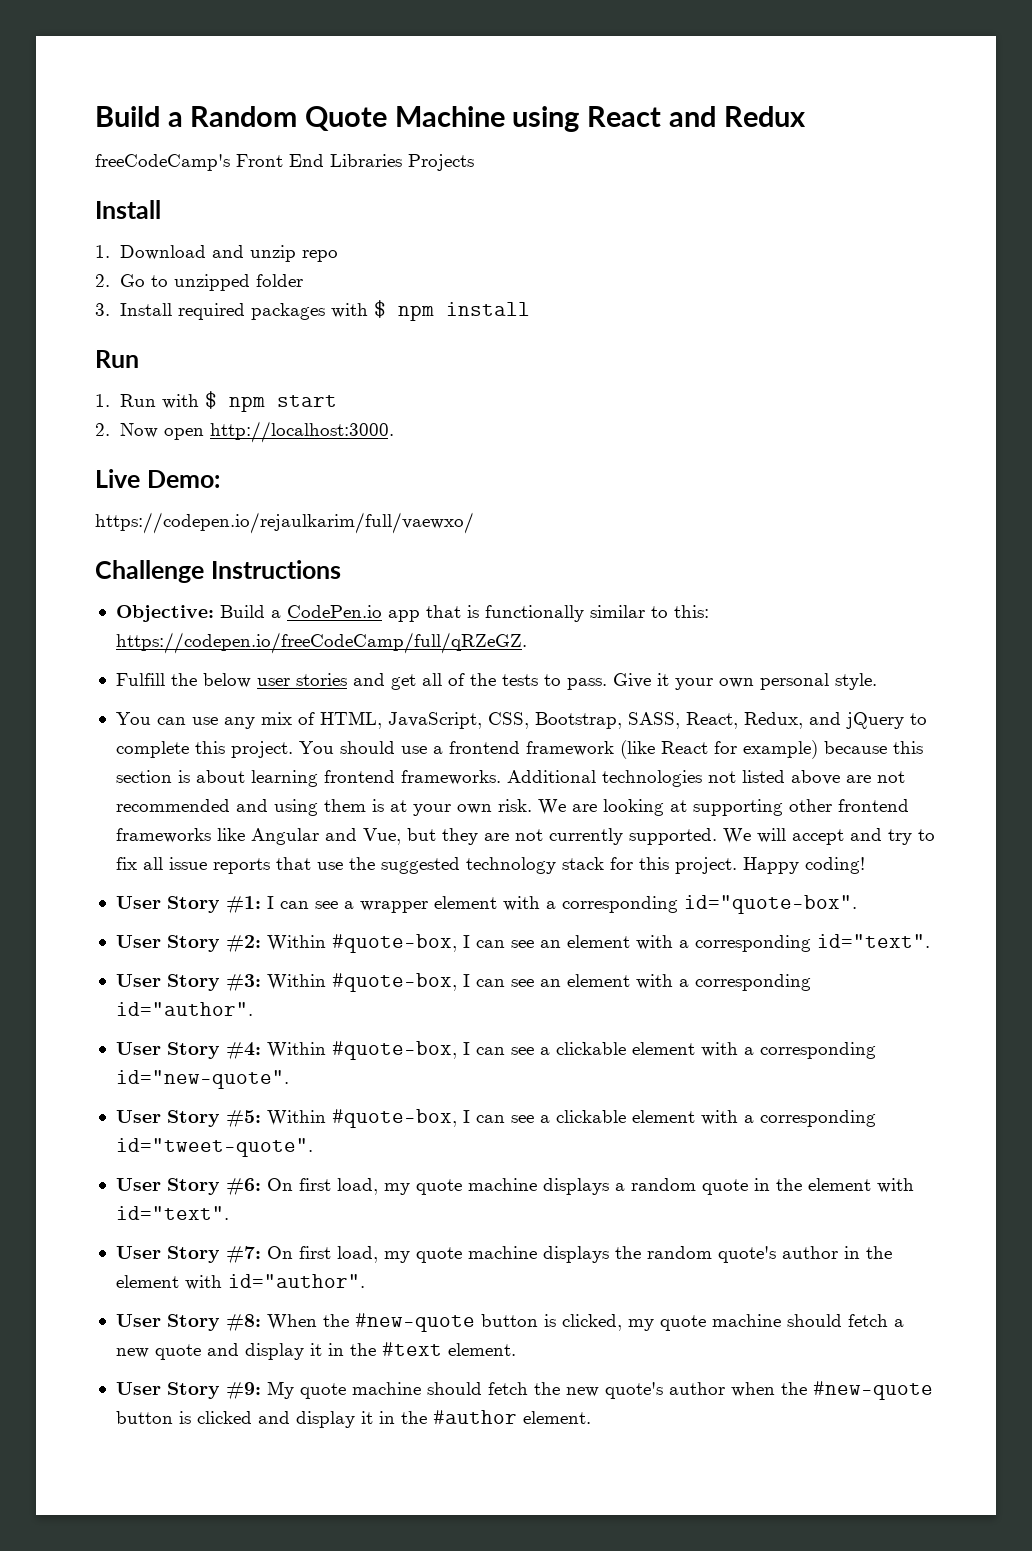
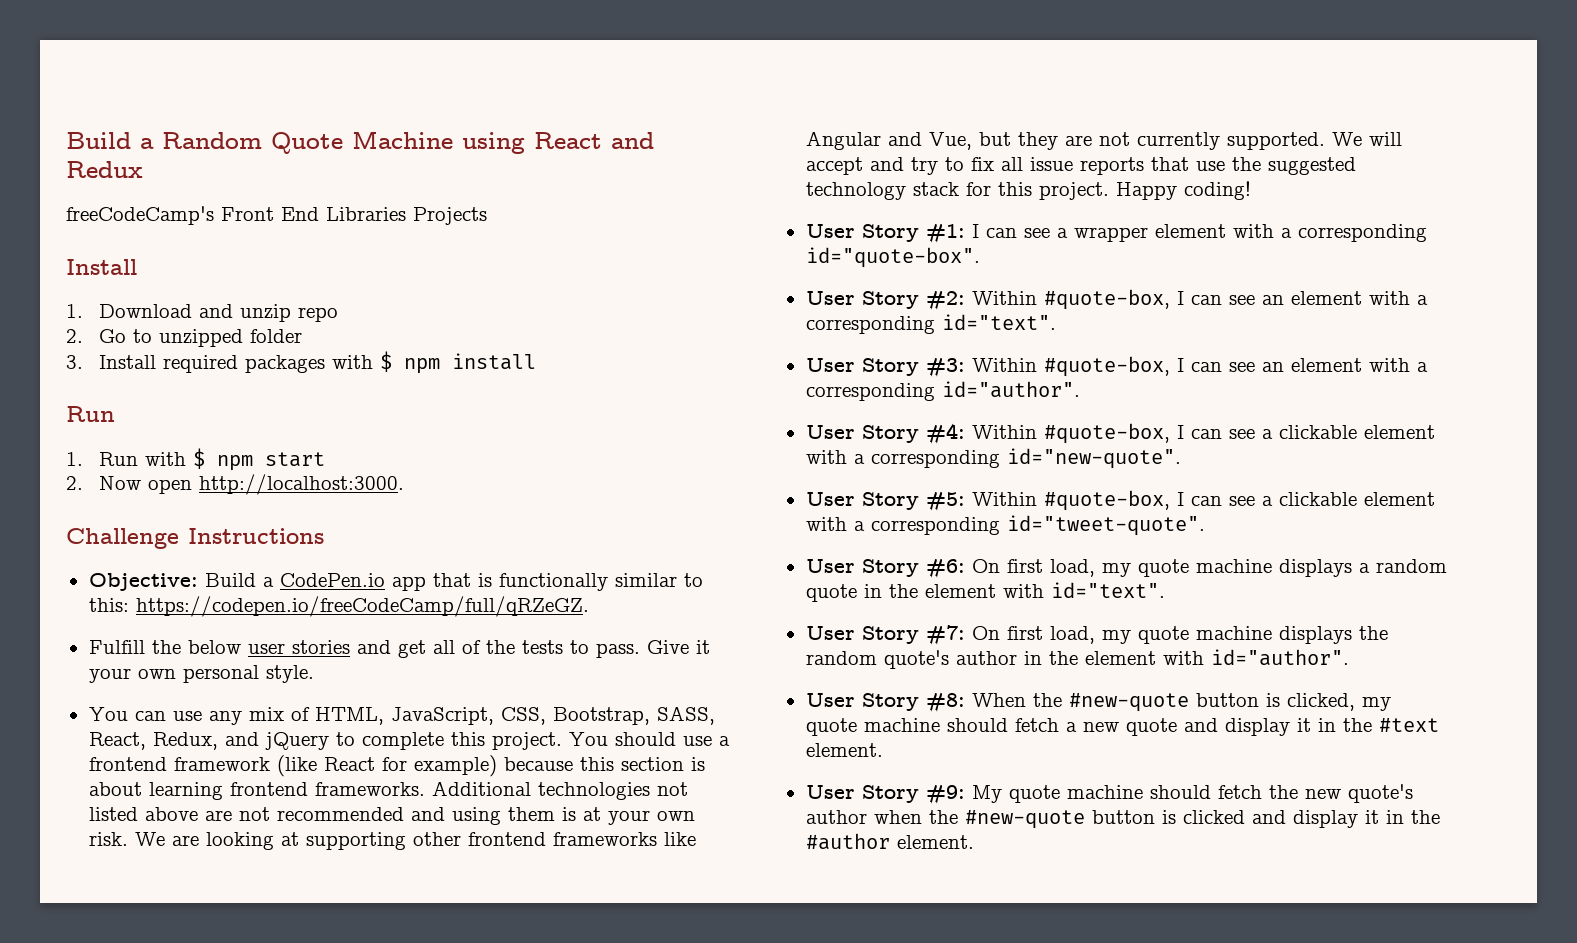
[95,469,220,488] [95,512,474,534] // Live Demo: // https://codepen.io/rejaulkarim/full/vaewxo/ -> (405, 484) none

